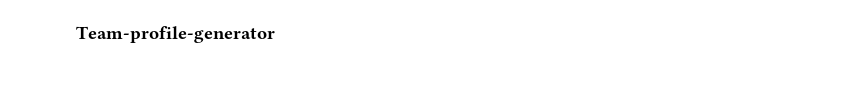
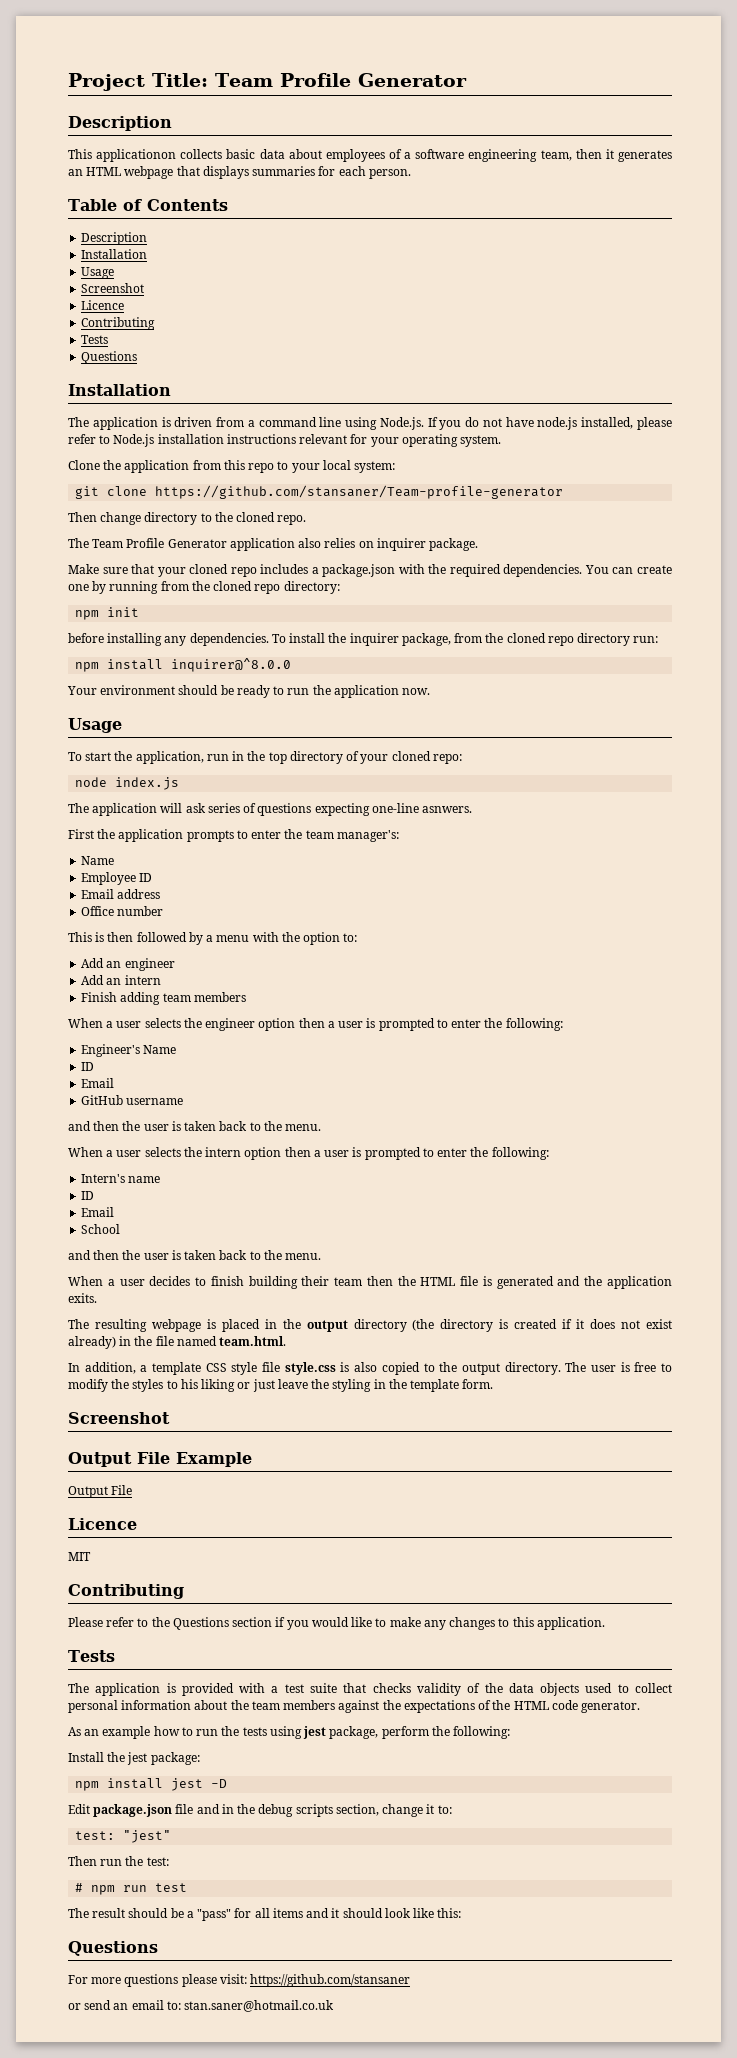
[76,26,275,43] Team-profile-generator -> [68,73,467,91] [68,116,172,131] [68,149,672,162] [68,166,411,179] [68,199,228,211] [81,232,148,245] [81,249,148,259] [81,267,115,279] [81,283,145,293] [81,300,125,310] [81,317,156,330] [81,335,109,344] [81,351,138,364] [68,384,171,396] [68,417,672,430] [68,434,502,447] [68,460,396,473] [75,485,564,499] [68,512,307,525] [68,538,479,551] [68,564,672,577] [68,581,340,594] [75,607,140,620] [68,633,659,646] [75,658,292,672] [67,685,431,698] [68,718,122,733] [68,751,462,764] [75,777,180,790] [68,803,473,816] [68,829,399,842] [81,856,115,865] [81,872,153,885] [81,889,161,899] [81,906,164,916] [68,932,358,945] [81,958,175,971] [81,975,161,985] [81,992,246,1005] [68,1018,563,1031] [81,1044,177,1057] [81,1062,95,1071] [81,1078,115,1088] [81,1095,184,1105] [68,1121,322,1131] [68,1147,549,1160] [81,1174,161,1183] [81,1191,95,1200] [81,1207,115,1217] [81,1224,121,1234] [68,1250,322,1260] [68,1276,672,1289] [68,1293,97,1303] [68,1319,673,1332] [68,1336,287,1349] [68,1362,672,1375] [68,1379,494,1392] [68,1412,170,1424] [68,1452,252,1467] [68,1485,133,1498] [68,1518,137,1530] [68,1552,91,1561] [68,1584,184,1599] [68,1617,605,1630] [68,1650,115,1662] [68,1683,672,1696] [68,1700,641,1713] [68,1726,511,1739] [68,1752,200,1765] [75,1778,228,1791] [68,1804,452,1817] [75,1830,172,1843] [68,1856,169,1866] [75,1883,188,1895] [68,1908,462,1921] [68,1941,158,1956] [68,1974,411,1987] [68,2000,335,2012] Project Title: Team Profile Generator // Description // This applicationon collects basic data about employees of a software engineering team, then it generates an HTML webpage that displays summaries for each person. // Table of Contents // Description // Installation // Usage // Screenshot // Licence // Contributing // Tests // Questions // Installation // The application is driven from a command line using Node.js. If you do not have node.js installed, please refer to Node.js installation instructions relevant for your operating system. // Clone the application from this repo to your local system: // git clone https://github.com/stansaner/Team-profile-generator // Then change directory to the cloned repo. // The Team Profile Generator application also relies on inquirer package. // Make sure that your cloned repo includes a package.json with the required dependencies. You can create one by running from the cloned repo directory: // npm init // before installing any dependencies. To install the inquirer package, from the cloned repo directory run: // npm install inquirer@^8.0.0 // Your environment should be ready to run the application now. // Usage // To start the application, run in the top directory of your cloned repo: // node index.js // The application will ask series of questions expecting one-line asnwers. // First the application prompts to enter the team manager's: // Name // Employee ID // Email address // Office number // This is then followed by a menu with the option to: // Add an engineer // Add an intern // Finish adding team members // When a user selects the engineer option then a user is prompted to enter the following: // Engineer's Name // ID // Email // GitHub username // and then the user is taken back to the menu. // When a user selects the intern option then a user is prompted to enter the following: // Intern's name // ID // Email // School // and then the user is taken back to the menu. // When a user decides to finish building their team then the HTML file is generated and the application exits. // The resulting webpage is placed in the output directory (the directory is created if it does not exist already) in the file named team.html. // In addition, a template CSS style file style.css is also copied to the output directory. The user is free to modify the styles to his liking or just leave the styling in the template form. // Screenshot // Output File Example // Output File // Licence // MIT // Contributing // Please refer to the Questions section if you would like to make any changes to this application. // Tests // The application is provided with a test suite that checks validity of the data objects used to collect personal information about the team members against the expectations of the HTML code generator. // As an example how to run the tests using jest package, perform the following: // Install the jest package: // npm install jest -D // Edit package.json file and in the debug scripts section, change it to: // test: "jest" // Then run the test: // # npm run test // The result should be a "pass" for all items and it should look like this: // Questions // For more questions please visit: https://github.com/stansaner // or send an email to: stan.saner@hotmail.co.uk

